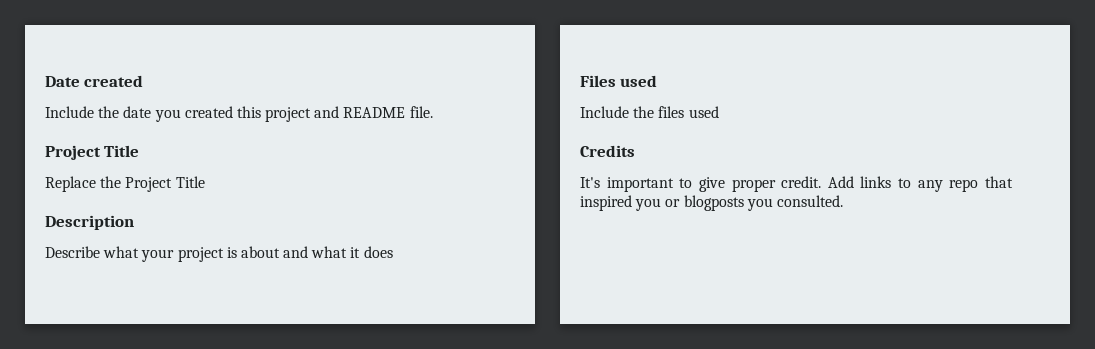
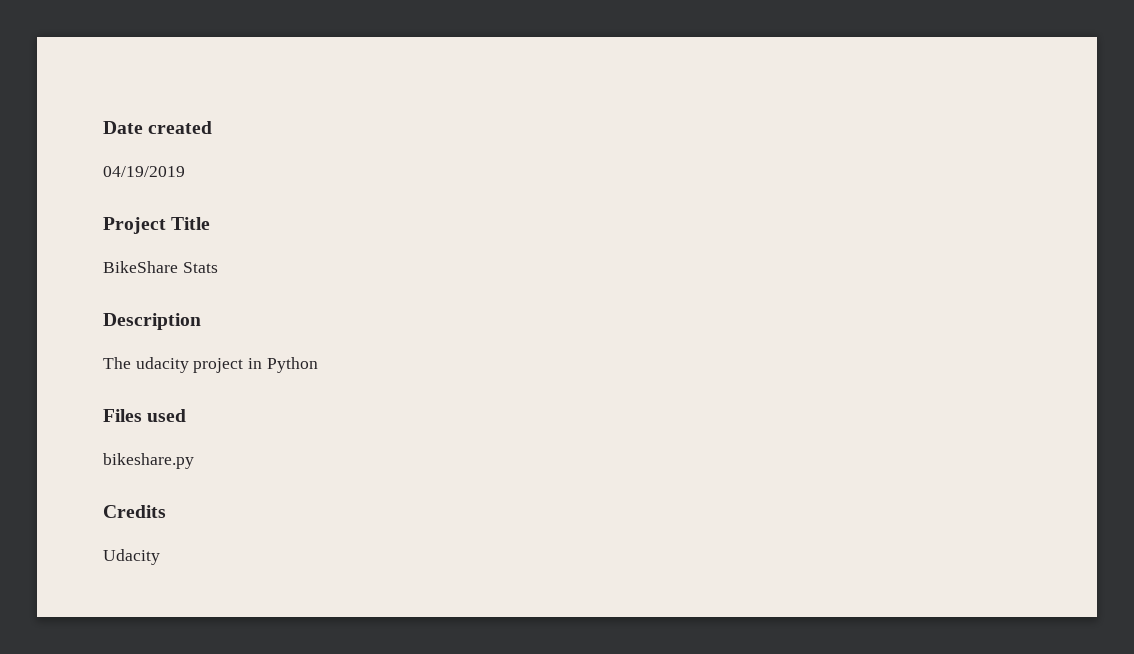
[45,106,433,122] [45,145,140,160] [45,176,205,192] [45,215,134,230] [45,246,393,262] [580,75,658,87] [580,106,719,118] [580,145,635,157] [580,176,1013,192] [580,195,843,211] Include the date you created this project and README file. // Project Title // Replace the Project Title // Description // Describe what your project is about and what it does // Files used // Include the files used // Credits // It's important to give proper credit. Add links to any repo that inspired you or blogposts you consulted. -> [103,166,185,177] [103,217,211,234] [103,261,218,273] [103,313,201,330] [103,357,318,373] [103,409,187,422] [103,453,194,469] [103,505,166,518] [103,549,160,565] 04/19/2019 // Project Title // BikeShare Stats // Description // The udacity project in Python // Files used // bikeshare.py // Credits // Udacity

